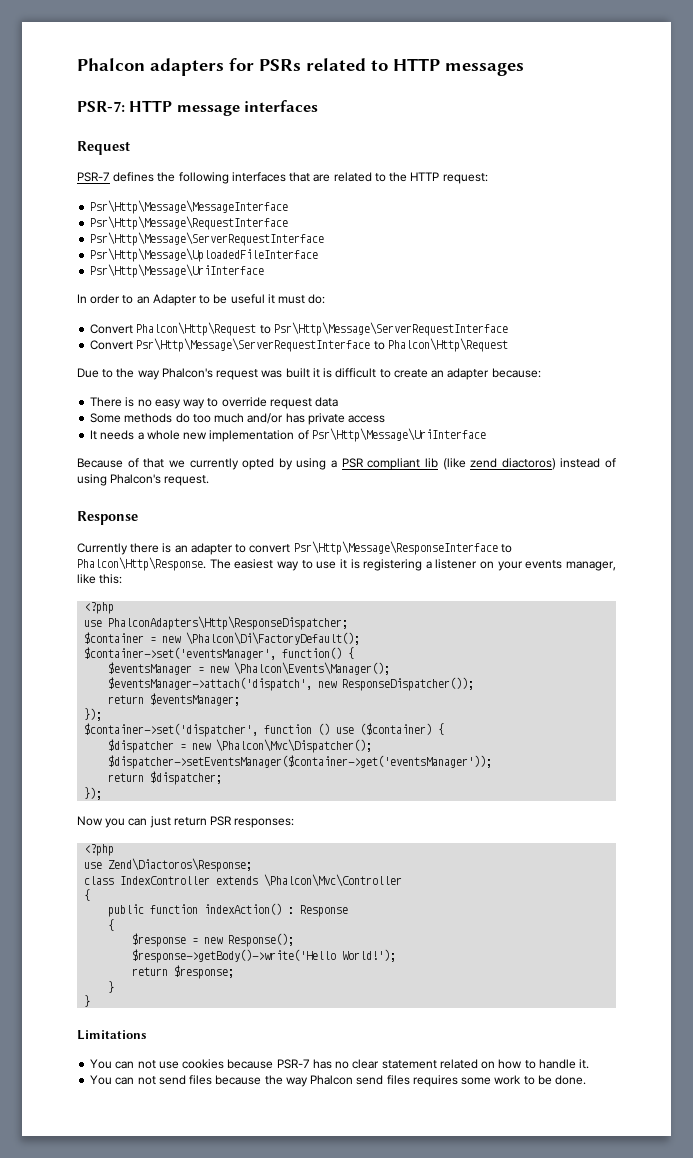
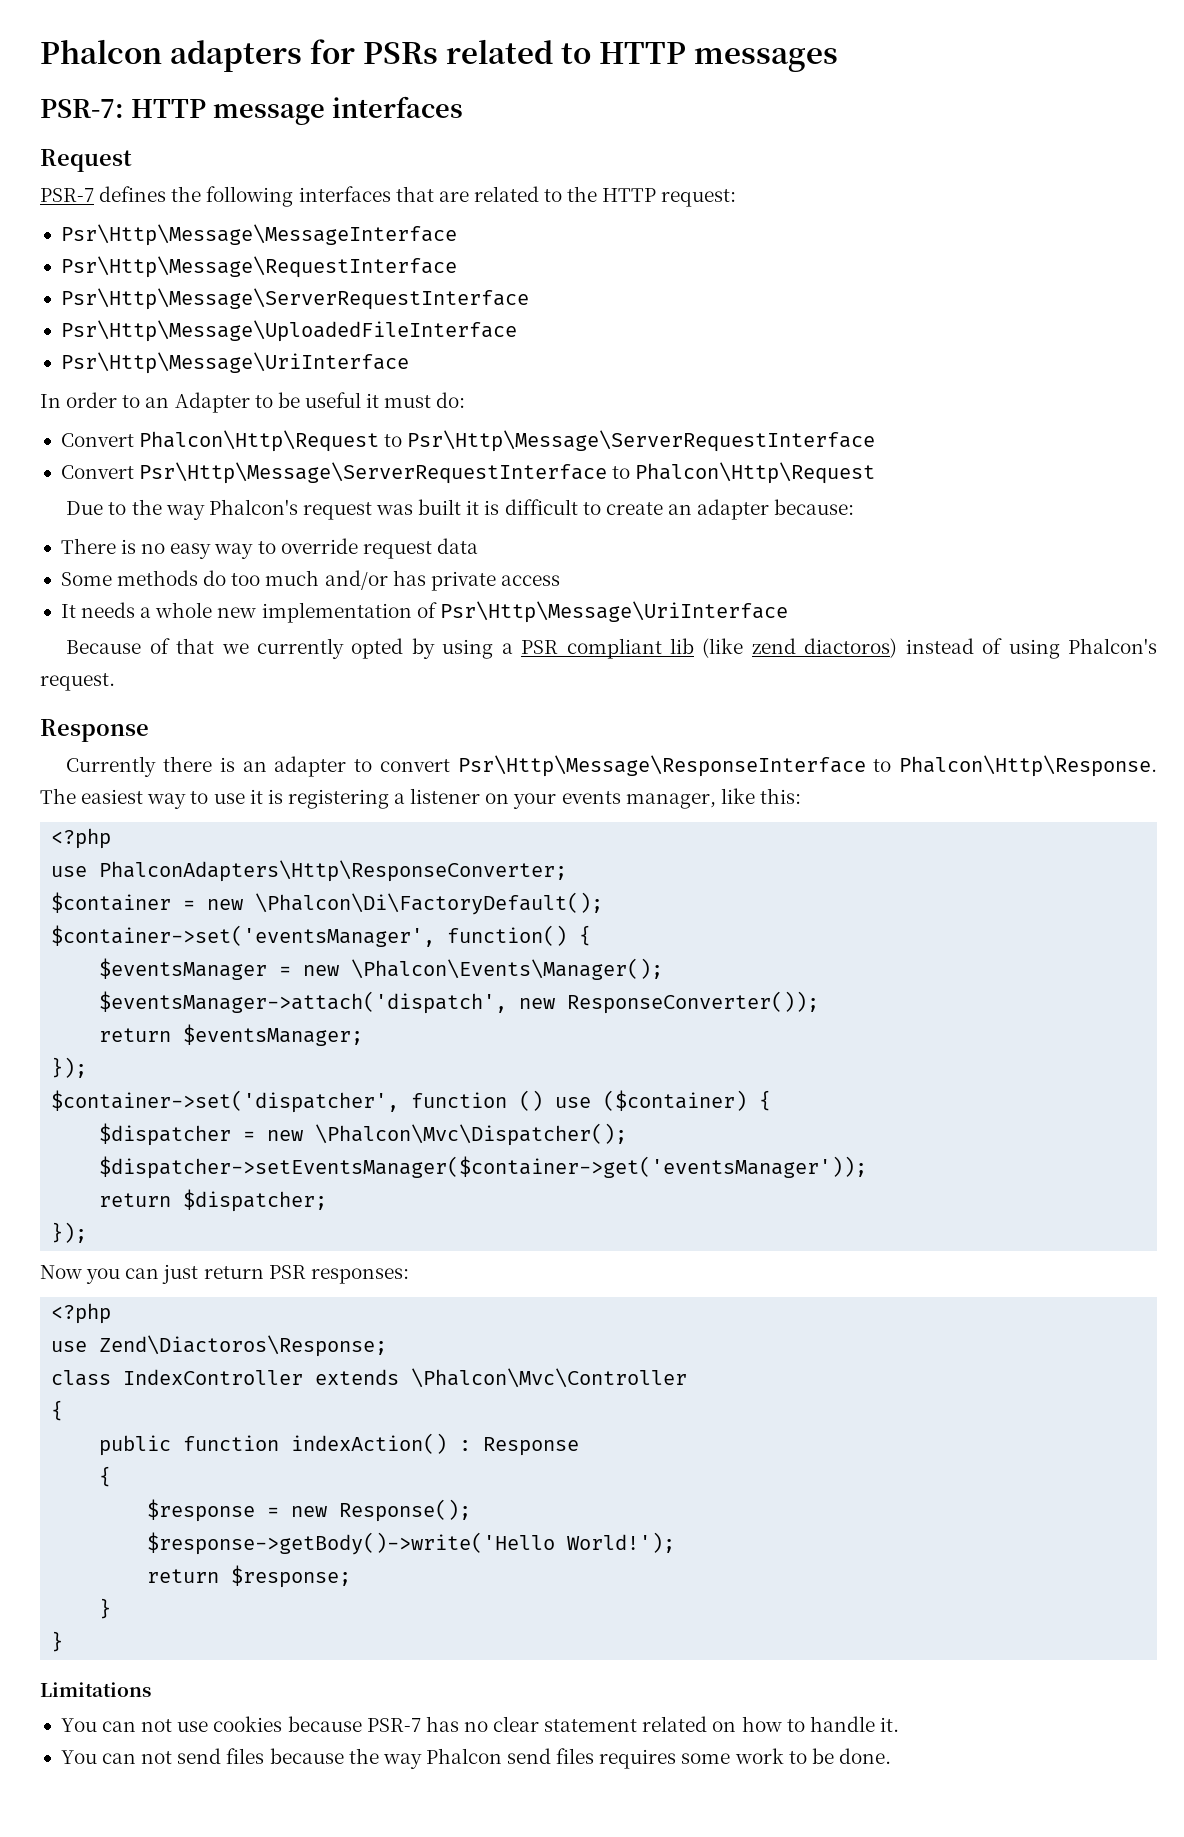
[108,616,349,630] PhalconAdapters\Http\ResponseDispatcher; -> [99,860,568,882] PhalconAdapters\Http\ResponseConverter;
[342,677,475,691] ResponseDispatcher()); -> [567,991,820,1014] ResponseConverter());

